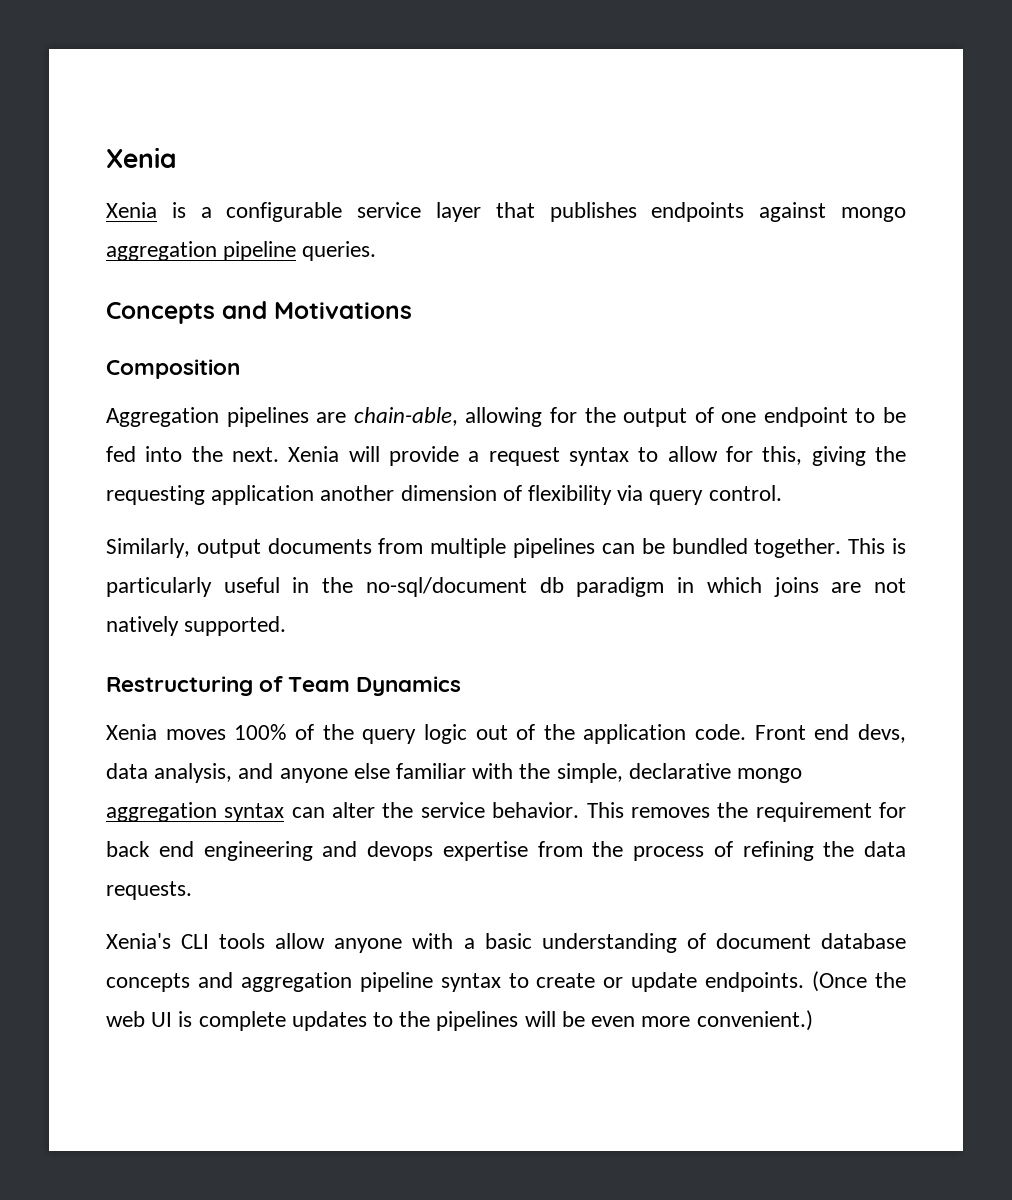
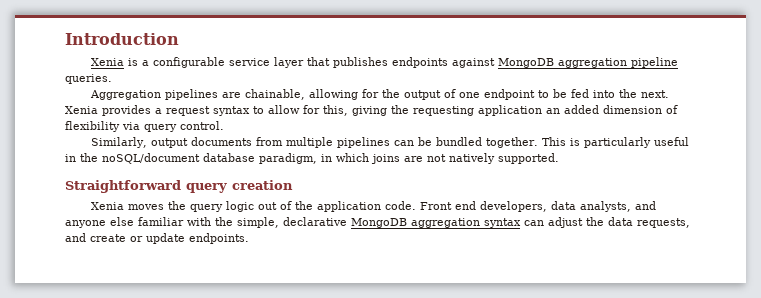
[106,147,177,168] Xenia -> [65,33,179,45] Introduction
[840,207,906,222] mongo -> [498,58,555,68] MongoDB
[106,301,412,324] [106,359,240,379] // Concepts and Motivations // Composition -> (112, 79) none
[353,407,458,426] chain-able, -> [245,89,306,100] chainable,
[348,446,459,466] will provide -> [102,105,151,116] provides
[320,485,395,501] another -> [546,105,599,114] an added
[365,577,665,597] no-sql/document db paradigm -> [102,153,317,164] noSQL/document database paradigm,
[106,676,462,696] Restructuring of Team Dynamics -> [65,180,293,193] Straightforward query creation
[234,724,314,740] 100% of -> (165, 207) none
[857,724,906,743] [106,763,233,783] devs, data analysis, -> [480,201,632,212] developers, data analysts,
[737,768,803,783] mongo -> [351,218,407,228] MongoDB
[332,802,906,822] [106,841,906,861] [106,881,192,900] [106,933,906,953] [106,971,906,992] [106,1010,813,1031] alter the service behavior. This removes the requirement for back end engineering and devops expertise from the process of refining the data requests. // Xenia's CLI tools allow anyone with a basic understanding of document database concepts and aggregation pipeline syntax to create or update endpoints. (Once the web UI is complete updates to the pipelines will be even more convenient.) -> [548,217,690,228] [65,233,249,244] adjust the data requests, and create or update endpoints.

